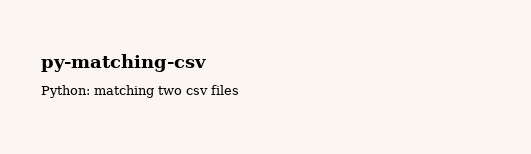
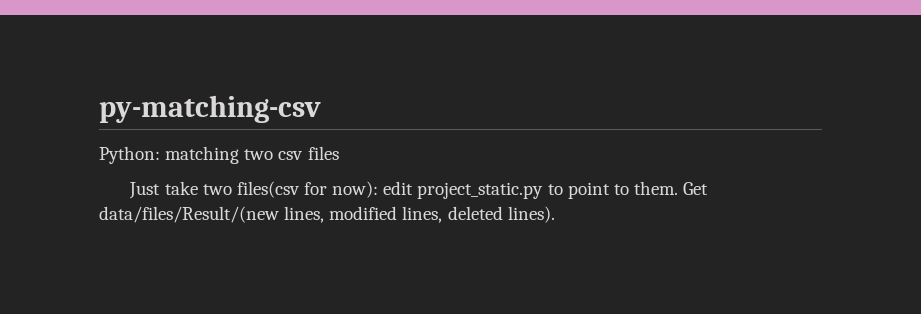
(239, 90) none -> [129,181,709,199] [99,206,555,223] // Just take two files(csv for now): edit project_static.py to point to them. Get data/files/Result/(new lines, modified lines, deleted lines).

